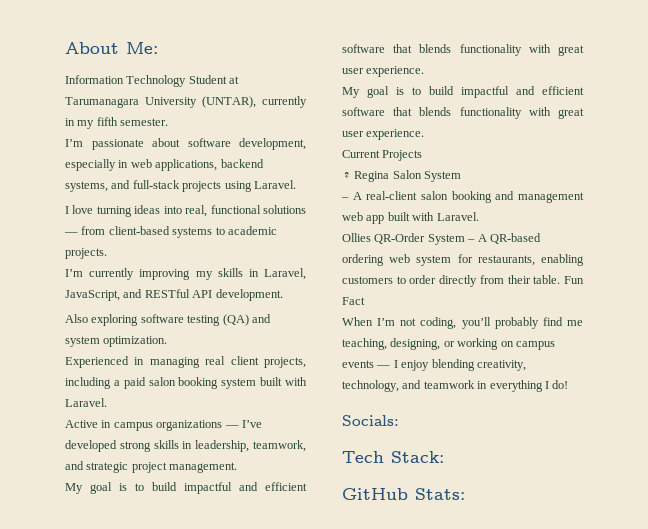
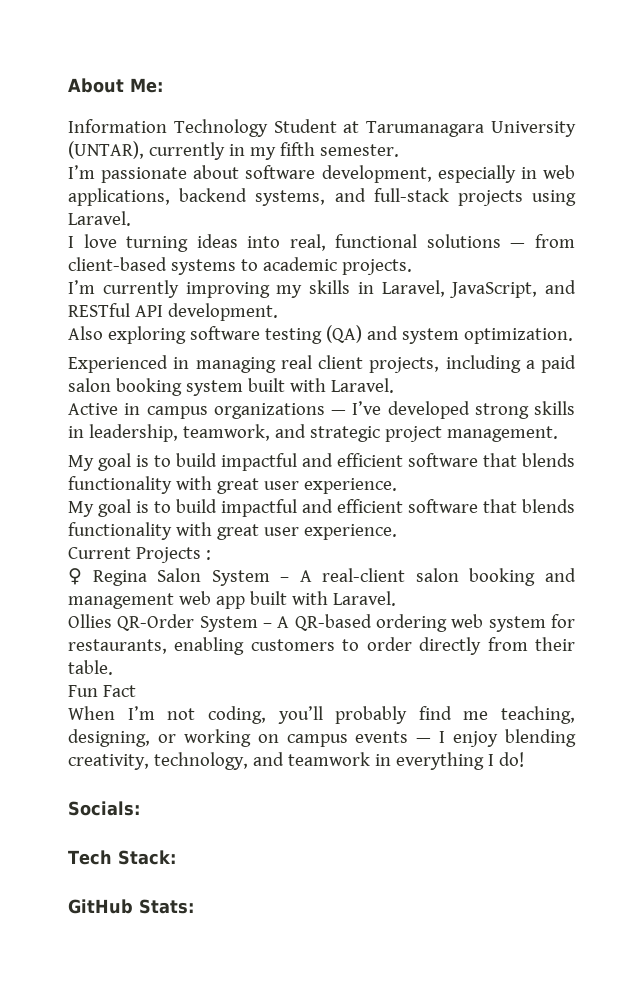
(423, 155) none -> [205,550,211,560] :
(462, 176) // -> (270, 578) none
(561, 279) none -> (113, 667) //

